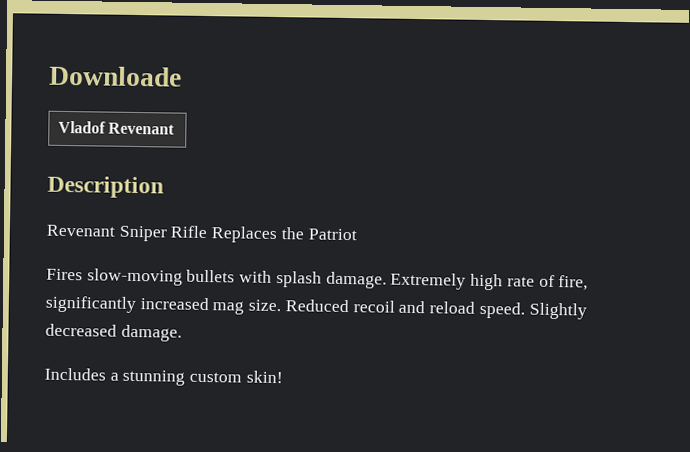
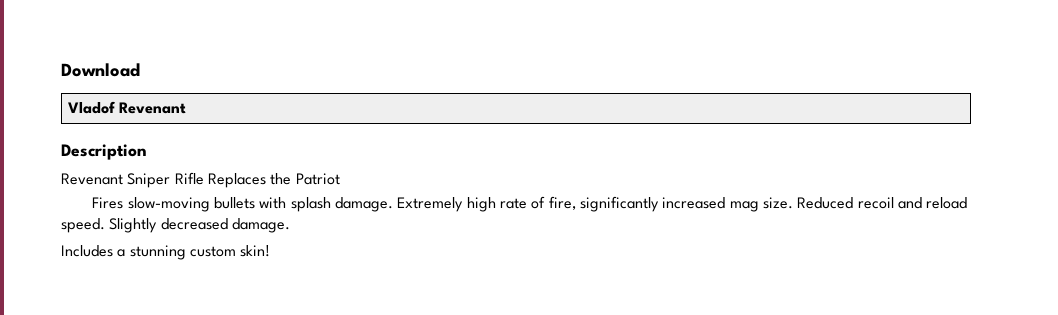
[48,65,182,87] Downloade -> [61,63,140,77] Download

